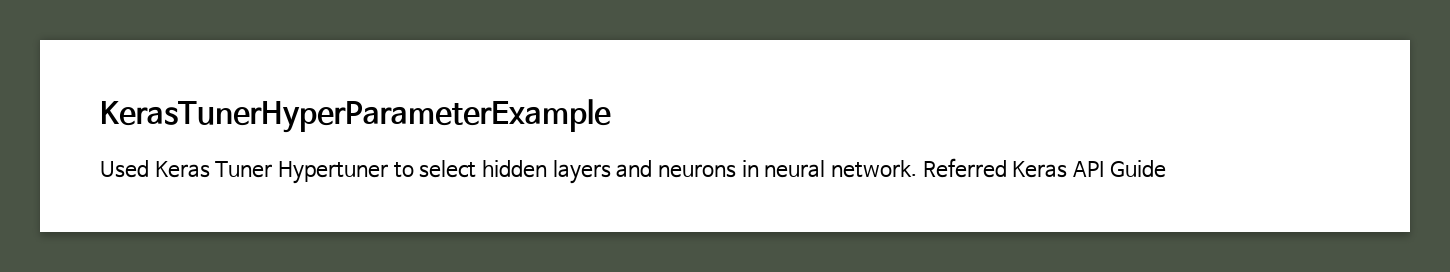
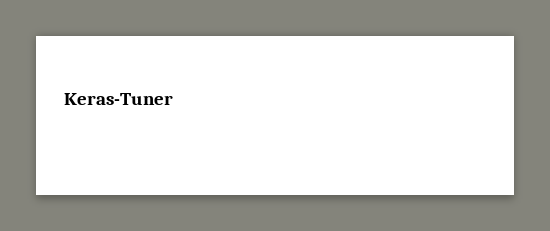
[100,99,611,133] [100,158,1166,184] KerasTunerHyperParameterExample // Used Keras Tuner Hypertuner to select hidden layers and neurons in neural network. Referred Keras API Guide -> [64,93,173,105] Keras-Tuner

